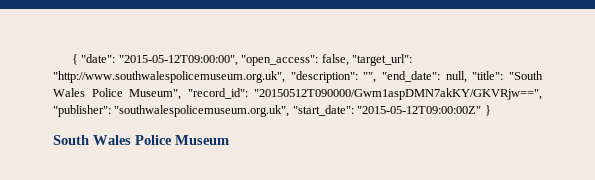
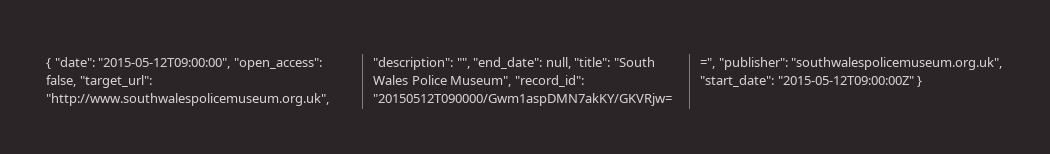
[53,135,229,145] // South Wales Police Museum -> (923, 81) none

